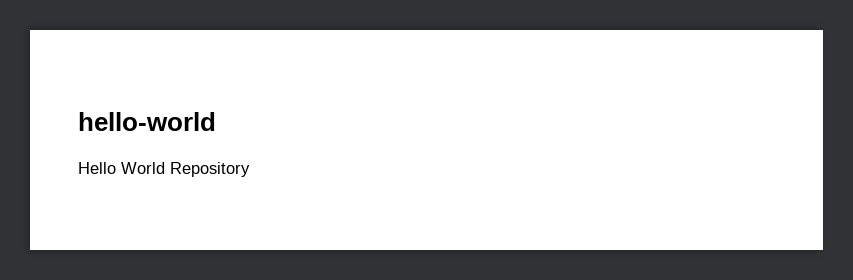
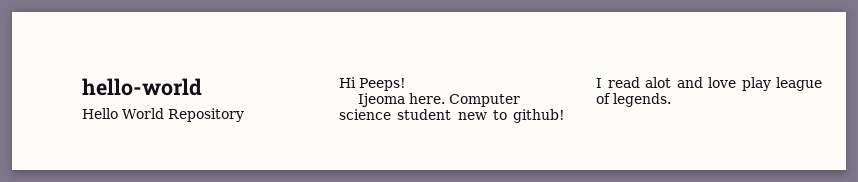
(250, 169) none -> [339,77,406,91] [357,93,520,107] [339,109,565,123] [596,77,822,91] [596,93,671,107] // Hi Peeps! // Ijeoma here. Computer science student new to github! I read alot and love play league of legends.

